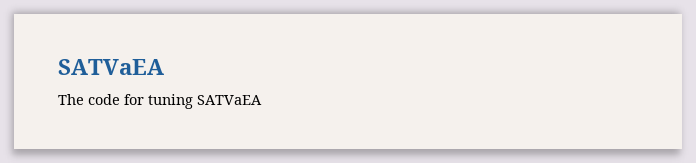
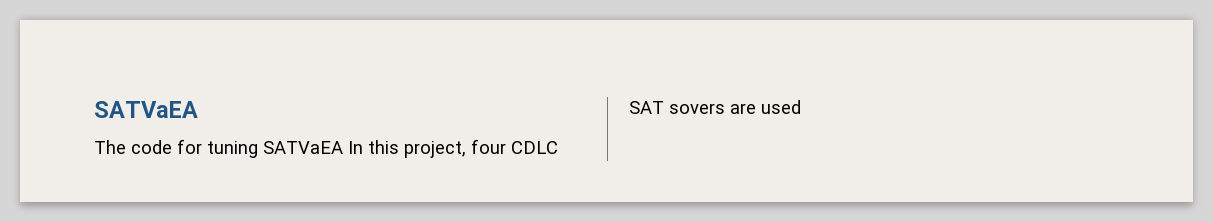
(262, 100) none -> [348,139,558,158] [629,100,801,114] In this project, four CDLC SAT sovers are used

